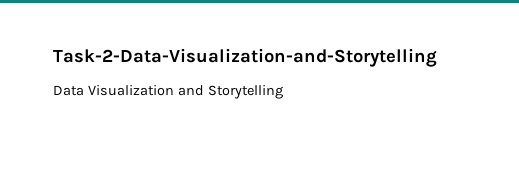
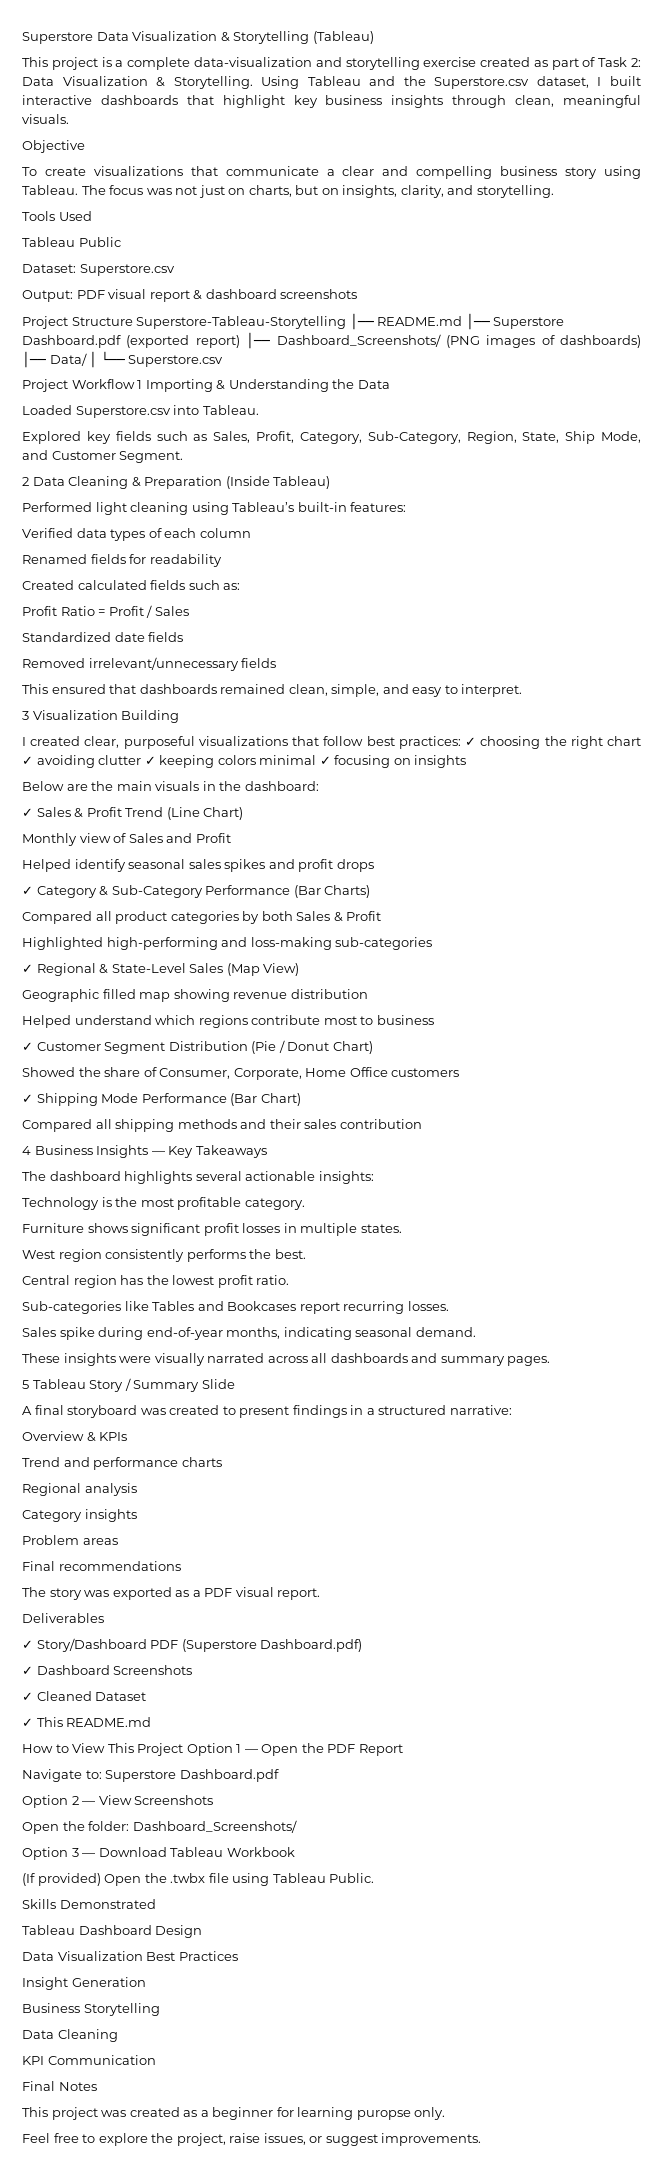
[53,48,437,67] [53,85,283,99] Task-2-Data-Visualization-and-Storytelling // Data Visualization and Storytelling -> [22,31,374,44] [22,57,642,70] [22,76,641,89] [22,95,642,108] [22,114,69,124] [22,140,85,153] [22,166,641,179] [22,185,554,198] [22,211,92,221] [22,237,121,247] [22,264,175,276] [22,289,358,302] [22,313,565,330] [22,332,641,349] [22,351,224,368] [22,379,390,392] [22,405,259,418] [22,431,641,444] [22,450,184,463] [22,476,331,489] [22,502,407,515] [22,528,251,541] [22,554,222,567] [22,580,241,590] [22,605,189,618] [22,632,184,642] [22,657,277,671] [22,684,523,697] [22,710,180,723] [22,736,642,749] [22,755,467,768] [22,781,319,791] [22,807,244,820] [22,833,231,846] [22,859,374,872] [22,885,371,898] [22,911,382,924] [22,937,433,950] [22,963,300,976] [22,989,368,1002] [22,1015,434,1028] [22,1040,373,1054] [22,1067,460,1080] [22,1093,301,1106] [22,1119,422,1132] [22,1145,267,1158] [22,1171,374,1184] [22,1197,305,1210] [22,1223,402,1236] [22,1249,306,1262] [22,1275,290,1288] [22,1301,449,1314] [22,1327,476,1340] [22,1353,551,1366] [22,1378,235,1392] [22,1405,512,1418] [22,1431,128,1442] [22,1457,222,1470] [22,1483,137,1496] [22,1509,137,1522] [22,1535,118,1545] [22,1561,181,1571] [22,1587,321,1600] [22,1613,104,1623] [22,1638,363,1652] [22,1665,193,1675] [22,1691,147,1701] [22,1717,152,1727] [22,1743,403,1756] [22,1769,279,1782] [22,1795,214,1808] [22,1820,297,1834] [22,1847,295,1860] [22,1873,375,1886] [22,1899,156,1909] [22,1925,203,1938] [22,1951,238,1961] [22,1977,146,1990] [22,2003,160,2016] [22,2029,118,2042] [22,2055,156,2065] [22,2081,97,2091] [22,2107,446,2120] [22,2133,482,2146] Superstore Data Visualization & Storytelling (Tableau) // This project is a complete data-visualization and storytelling exercise created as part of Task 2: Data Visualization & Storytelling. Using Tableau and the Superstore.csv dataset, I built interactive dashboards that highlight key business insights through clean, meaningful visuals. // Objective // To create visualizations that communicate a clear and compelling business story using Tableau. The focus was not just on charts, but on insights, clarity, and storytelling. // Tools Used // Tableau Public // Dataset: Superstore.csv // Output: PDF visual report & dashboard screenshots // Project Structure Superstore-Tableau-Storytelling │── README.md │── Superstore Dashboard.pdf (exported report) │── Dashboard_Screenshots/ (PNG images of dashboards) │── Data/ │ └── Superstore.csv // Project Workflow 1 Importing & Understanding the Data // Loaded Superstore.csv into Tableau. // Explored key fields such as Sales, Profit, Category, Sub-Category, Region, State, Ship Mode, and Customer Segment. // 2 Data Cleaning & Preparation (Inside Tableau) // Performed light cleaning using Tableau’s built-in features: // Verified data types of each column // Renamed fields for readability // Created calculated fields such as: // Profit Ratio = Profit / Sales // Standardized date fields // Removed irrelevant/unnecessary fields // This ensured that dashboards remained clean, simple, and easy to interpret. // 3 Visualization Building // I created clear, purposeful visualizations that follow best practices: ✓ choosing the right chart ✓ avoiding clutter ✓ keeping colors minimal ✓ focusing on insights // Below are the main visuals in the dashboard: // ✓ Sales & Profit Trend (Line Chart) // Monthly view of Sales and Profit // Helped identify seasonal sales spikes and profit drops // ✓ Category & Sub-Category Performance (Bar Charts) // Compared all product categories by both Sales & Profit // Highlighted high-performing and loss-making sub-categories // ✓ Regional & State-Level Sales (Map View) // Geographic filled map showing revenue distribution // Helped understand which regions contribute most to business // ✓ Customer Segment Distribution (Pie / Donut Chart) // Showed the share of Consumer, Corporate, Home Office customers // ✓ Shipping Mode Performance (Bar Chart) // Compared all shipping methods and their sales contribution // 4 Business Insights — Key Takeaways // The dashboard highlights several actionable insights: // Technology is the most profitable category. // Furniture shows significant profit losses in multiple states. // West region consistently performs the best. // Central region has the lowest profit ratio. // Sub-categories like Tables and Bookcases report recurring losses. // Sales spike during end-of-year months, indicating seasonal demand. // These insights were visually narrated across all dashboards and summary pages. // 5 Tableau Story / Summary Slide // A final storyboard was created to present findings in a structured narrative: // Overview & KPIs // Trend and performance charts // Regional analysis // Category insights // Problem areas // Final recommendations // The story was exported as a PDF visual report. // Deliverables // ✓ Story/Dashboard PDF (Superstore Dashboard.pdf) // ✓ Dashboard Screenshots // ✓ Cleaned Dataset // ✓ This README.md // How to View This Project Option 1 — Open the PDF Report // Navigate to: Superstore Dashboard.pdf // Option 2 — View Screenshots // Open the folder: Dashboard_Screenshots/ // Option 3 — Download Tableau Workbook // (If provided) Open the .twbx file using Tableau Public. // Skills Demonstrated // Tableau Dashboard Design // Data Visualization Best Practices // Insight Generation // Business Storytelling // Data Cleaning // KPI Communication // Final Notes // This project was created as a beginner for learning puropse only. // Feel free to explore the project, raise issues, or suggest improvements.

